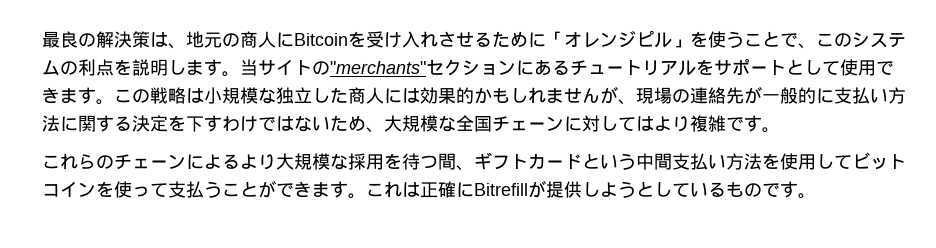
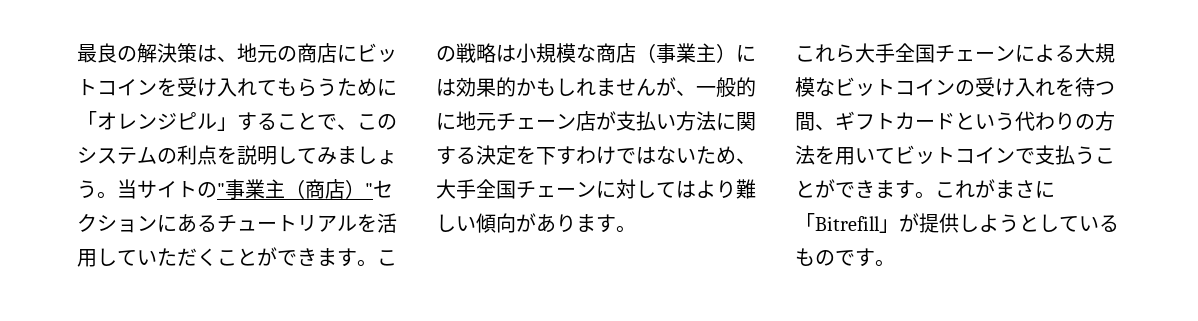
[258,31,348,48] 人にBitcoin -> [317,43,397,63] [77,79,157,96] 店にビットコイン
[438,31,492,47] させる -> [257,78,337,97] てもらう
[690,31,744,48] を使う -> [237,112,277,131] する
[186,59,426,77] ます。当サイトの"merchants" -> [297,146,397,165] [77,179,373,199] てみましょう。当サイトの"事業主（商店）"
[714,58,876,76] サポートとして使用 -> [377,213,397,233] [77,247,277,267] 活用していただくことが
[276,87,384,104] 独立した商人 -> [596,43,736,63] 商店（事業主）
[636,86,834,104] 現場の連絡先が一般的に -> [696,77,756,97] [436,111,616,131] 一般的に地元チェーン店が
[402,115,456,132] 規模な -> [456,179,476,199] 手
[690,115,744,132] 複雑で -> [736,179,756,199] [436,213,596,233] 難しい傾向がありま
[96,155,114,169] の -> [855,43,935,63] 大手全国
[240,153,384,170] より大規模な採用 -> [1075,43,1115,63] [795,77,1055,97] 大規模なビットコインの受け入れ
[636,153,834,170] 中間支払い方法を使用し -> [1015,111,1115,131] [795,145,875,165] 代わりの方法を用い
[96,181,168,198] を使って -> [1015,148,1035,164] で
[402,181,528,198] は正確にBitrefill -> [975,179,1055,198] [795,213,899,233] がまさに「Bitrefill」

